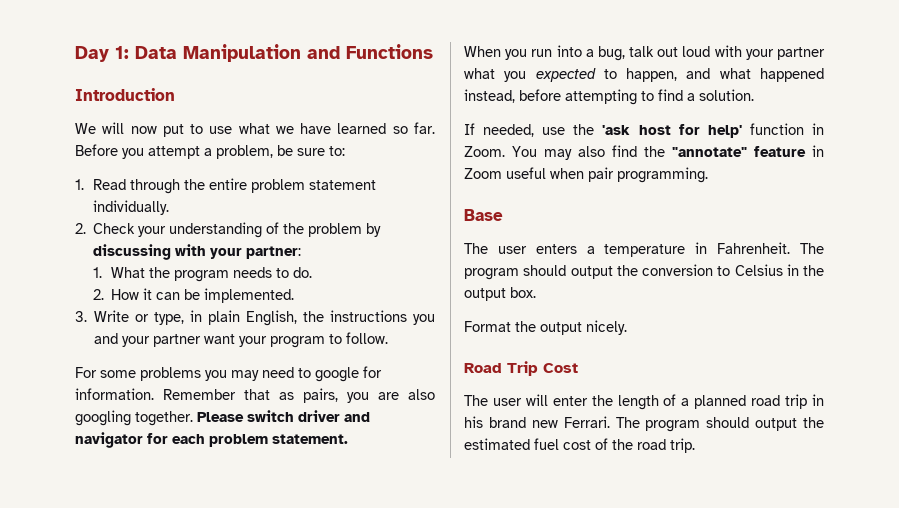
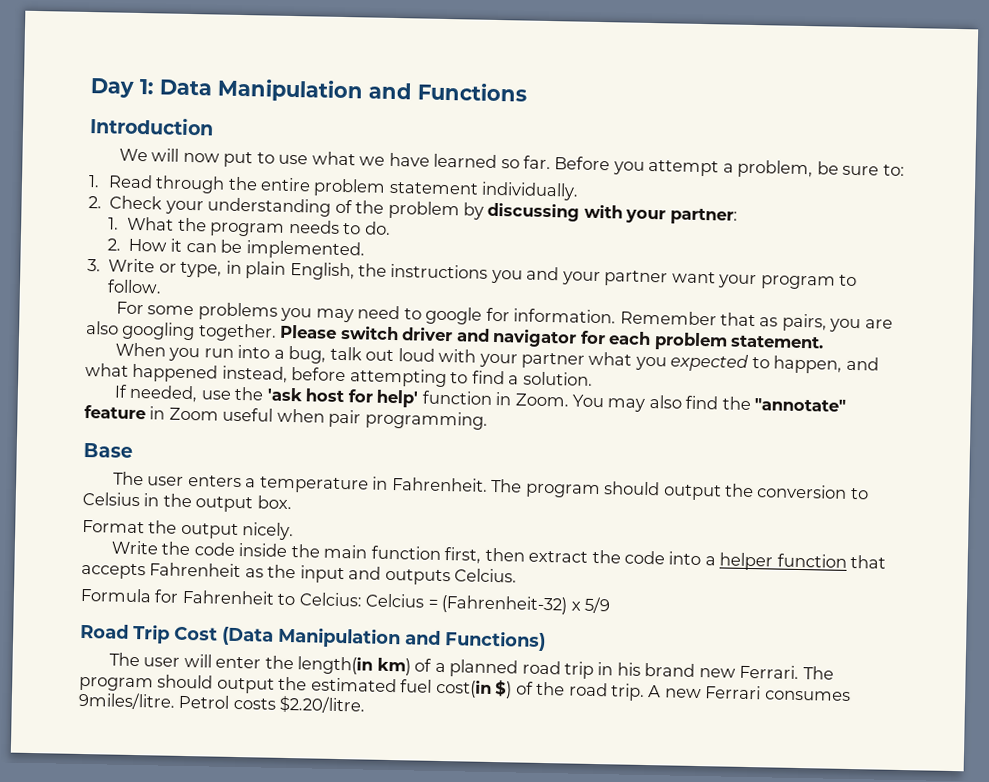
(627, 327) none -> [111,540,887,571] [81,562,518,586] [80,587,611,615] // Write the code inside the main function first, then extract the code into a helper function that accepts Fahrenheit as the input and outputs Celcius. // Formula for Fahrenheit to Celcius: Celcius = (Fahrenheit-32) x 5/9
(578, 368) none -> [221,626,546,652] (Data Manipulation and Functions)
[617,395,659,410] length -> [297,656,411,676] length(in km)
[563,440,591,450] cost -> [435,679,513,699] cost(in $)
(695, 445) none -> [648,685,851,702] [78,691,366,714] A new Ferrari consumes 9miles/litre. Petrol costs $2.20/litre.

